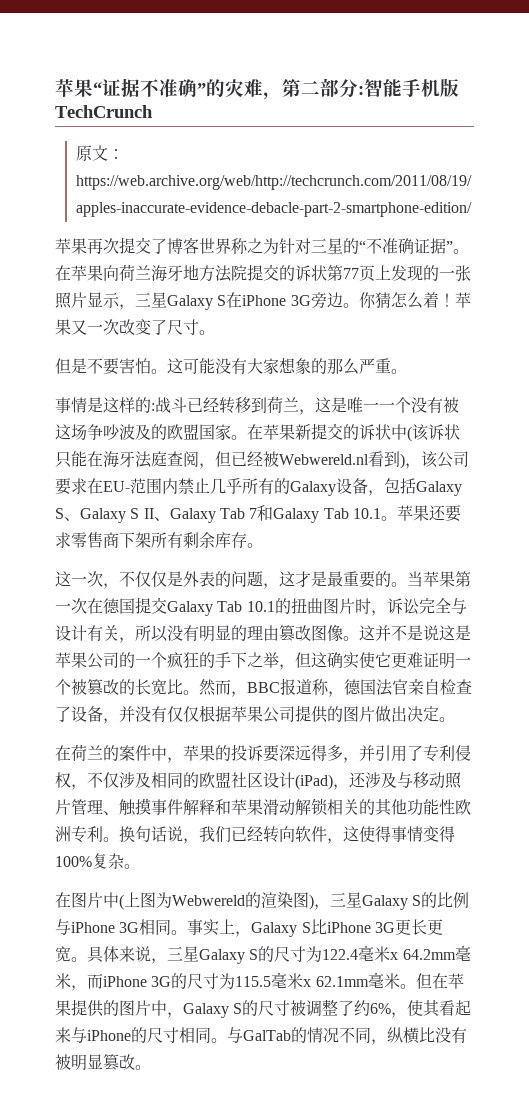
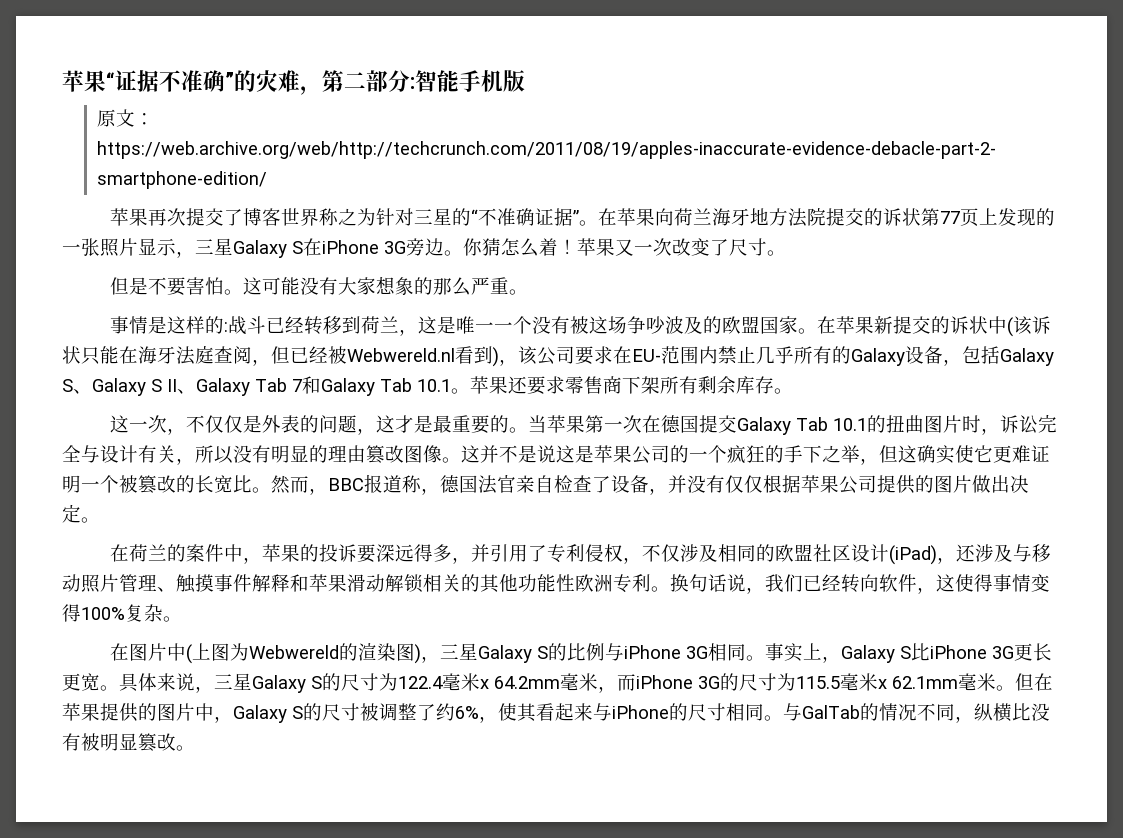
[55,105,153,118] TechCrunch -> (525, 81) none

